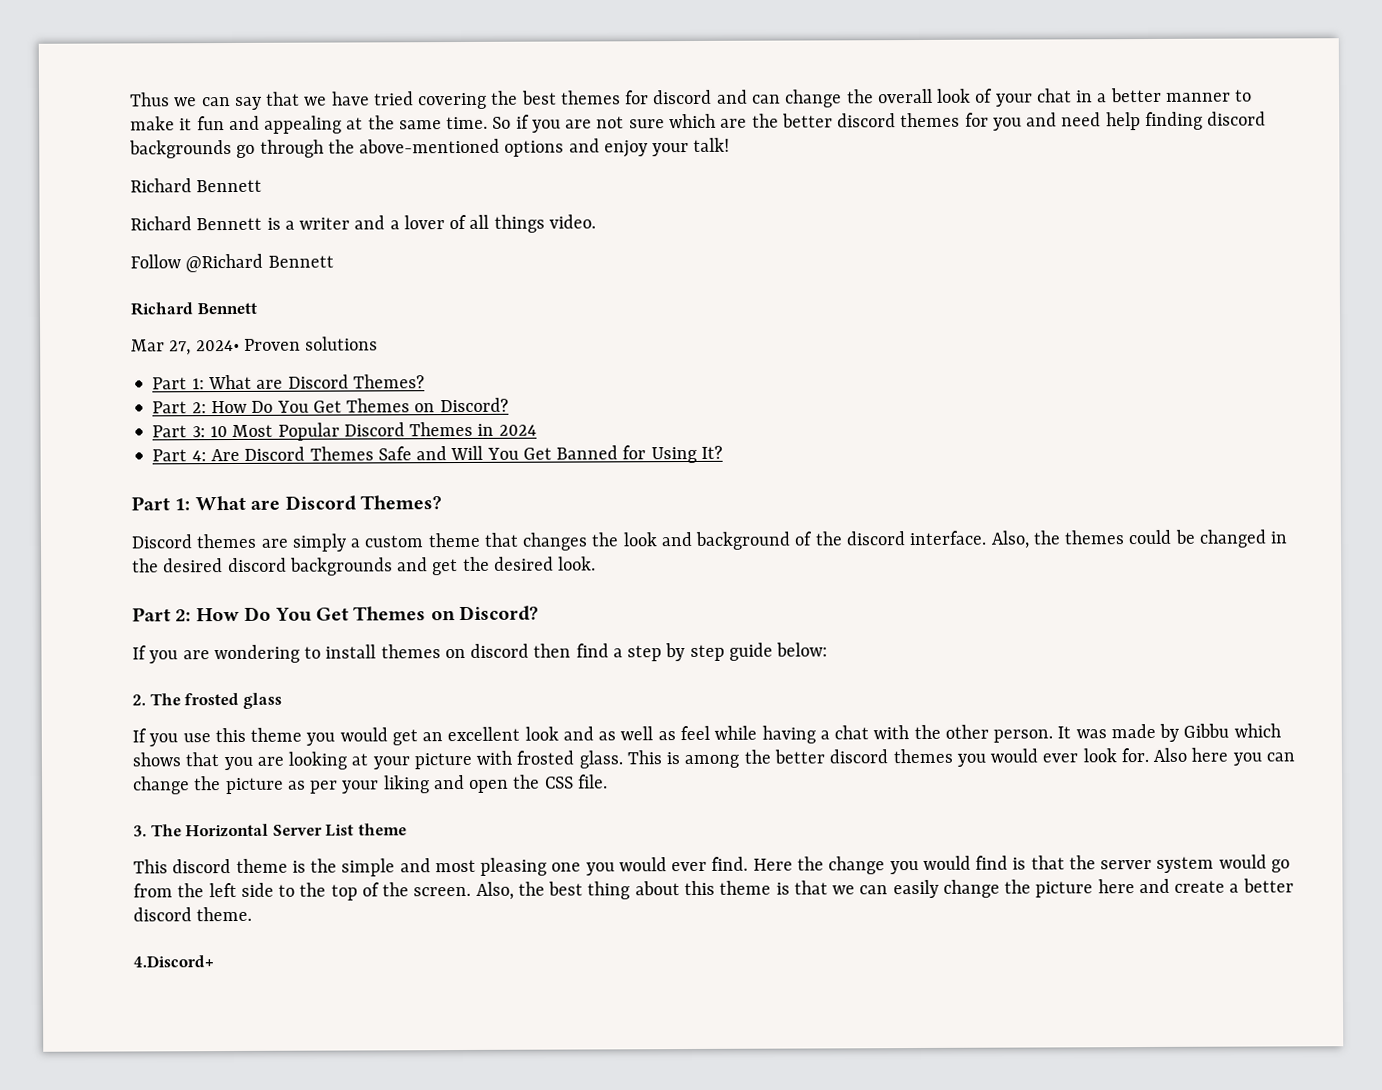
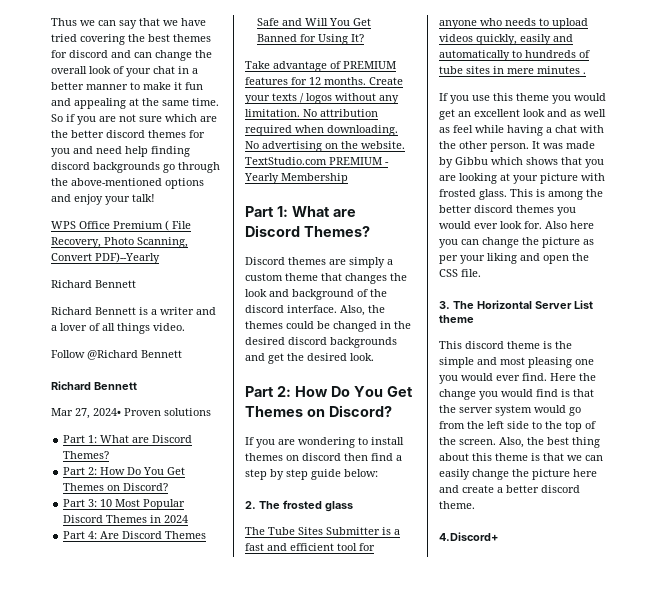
(731, 144) none -> [51,220,191,231] [51,237,188,248] [51,252,160,264] // WPS Office Premium ( File Recovery, Photo Scanning, Convert PDF)--Yearly
(723, 452) none -> [245,61,396,72] [245,77,403,85] [245,93,399,104] [245,109,378,117] [245,125,398,136] [245,141,405,152] [245,157,389,165] [244,173,348,184] // Take advantage of PREMIUM features for 12 months. Create your texts / logos without any limitation. No attribution required when downloading. No advertising on the website. TextStudio.com PREMIUM - Yearly Membership
(282, 700) none -> [245,527,400,535] [245,543,375,551] [439,18,588,29] [439,34,573,45] [439,50,590,61] [439,66,586,74] // The Tube Sites Submitter is a fast and efficient tool for anyone who needs to upload videos quickly, easily and automatically to hundreds of tube sites in mere minutes .

